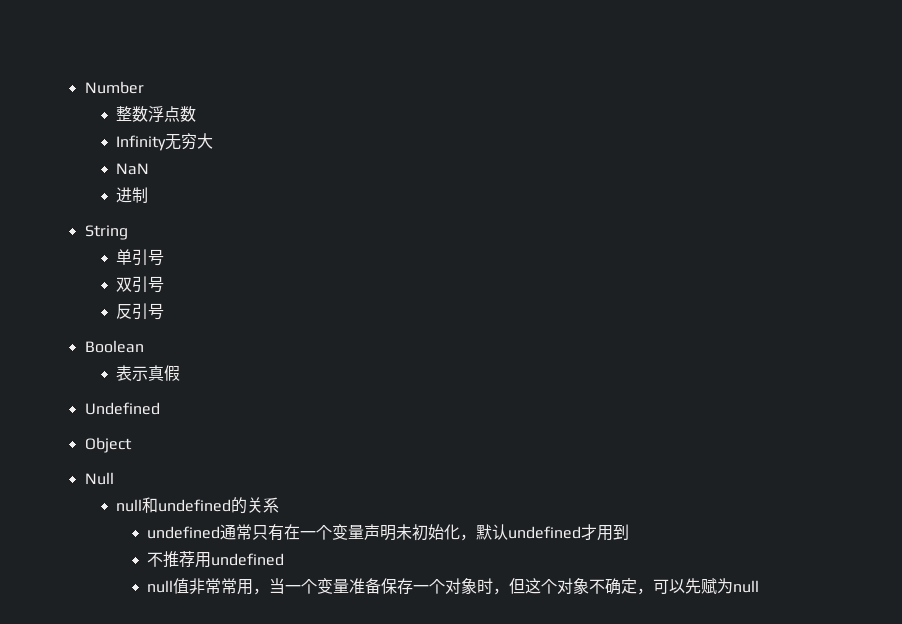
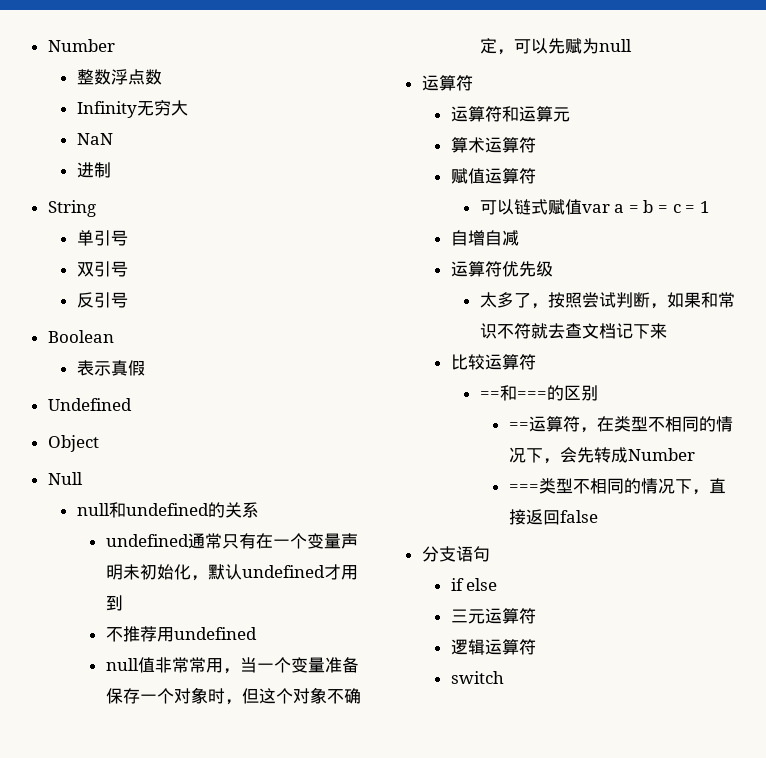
(760, 586) none -> [421,75,473,91] [450,106,570,122] [450,137,536,153] [450,168,536,184] [479,199,710,215] [450,230,519,246] [450,261,553,277] [479,292,735,309] [479,323,667,339] [450,354,536,370] [479,385,598,401] [508,416,733,433] [508,447,695,464] [508,478,726,495] [508,509,598,525] [421,546,490,562] [450,578,498,591] [450,608,536,624] [450,639,536,655] [450,671,504,684] // 运算符 // 运算符和运算元 // 算术运算符 // 赋值运算符 // 可以链式赋值var a = b = c = 1 // 自增自减 // 运算符优先级 // 太多了，按照尝试判断，如果和常识不符就去查文档记下来 // 比较运算符 // ==和===的区别 // ==运算符，在类型不相同的情况下，会先转成Number // ===类型不相同的情况下，直接返回false // 分支语句 // if else // 三元运算符 // 逻辑运算符 // switch

